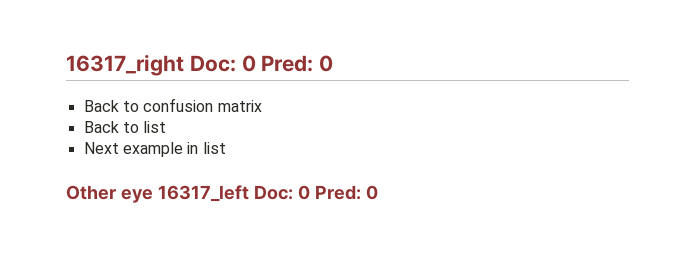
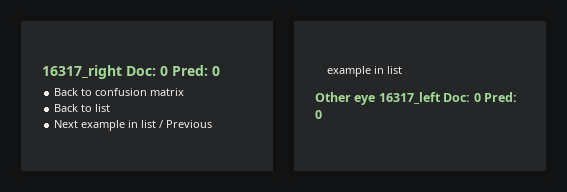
(226, 148) none -> [159,120,213,128] [327,66,403,77] / Previous example in list

